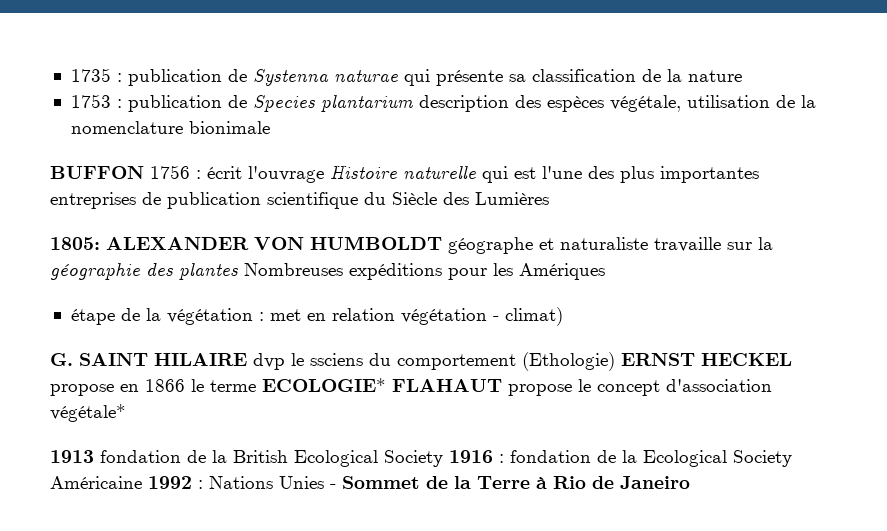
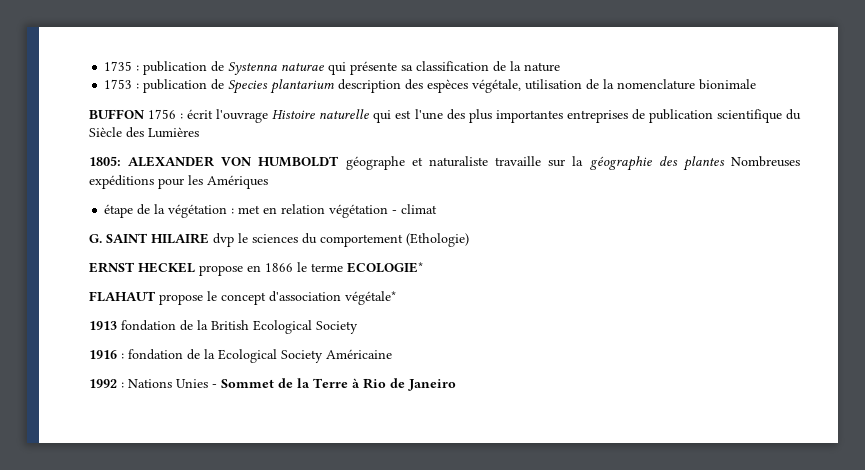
[504,307,563,326] climat) -> [401,204,438,214] climat
[310,353,363,366] ssciens -> [252,234,298,243] sciences
(615, 361) none -> (469, 240) //
(386, 385) none -> (423, 267) //
(443, 458) none -> (358, 327) //
(142, 482) none -> (392, 354) //

